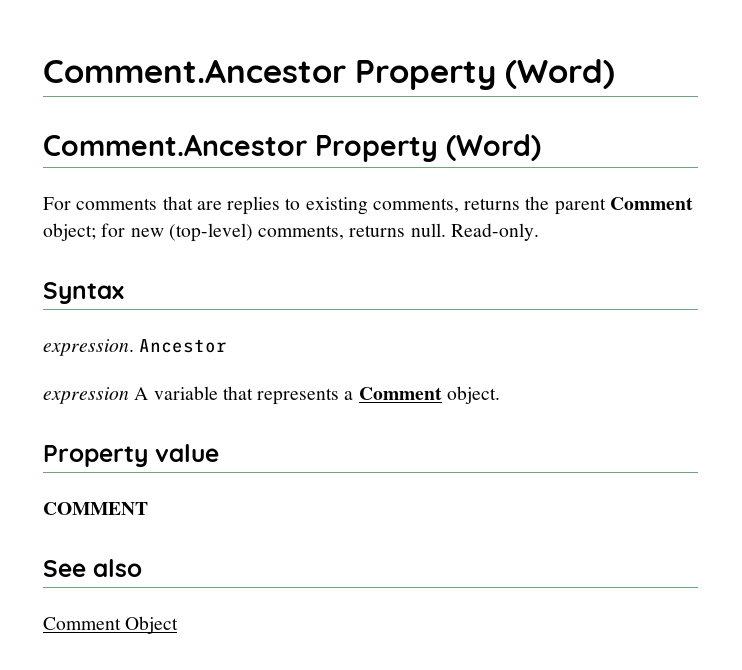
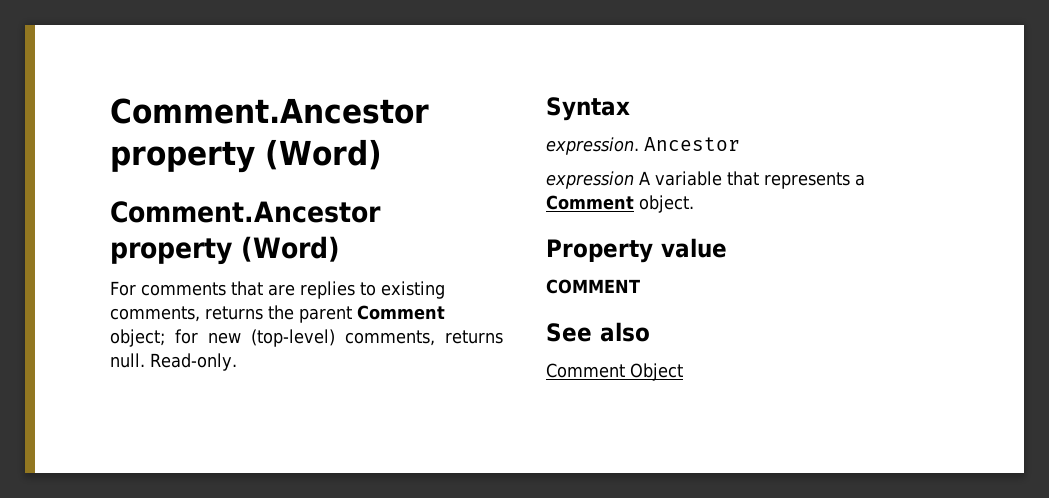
[43,59,496,90] Comment.Ancestor Property -> [110,98,429,124] [110,141,255,173] Comment.Ancestor property
[315,135,438,162] Property -> [110,238,232,265] property

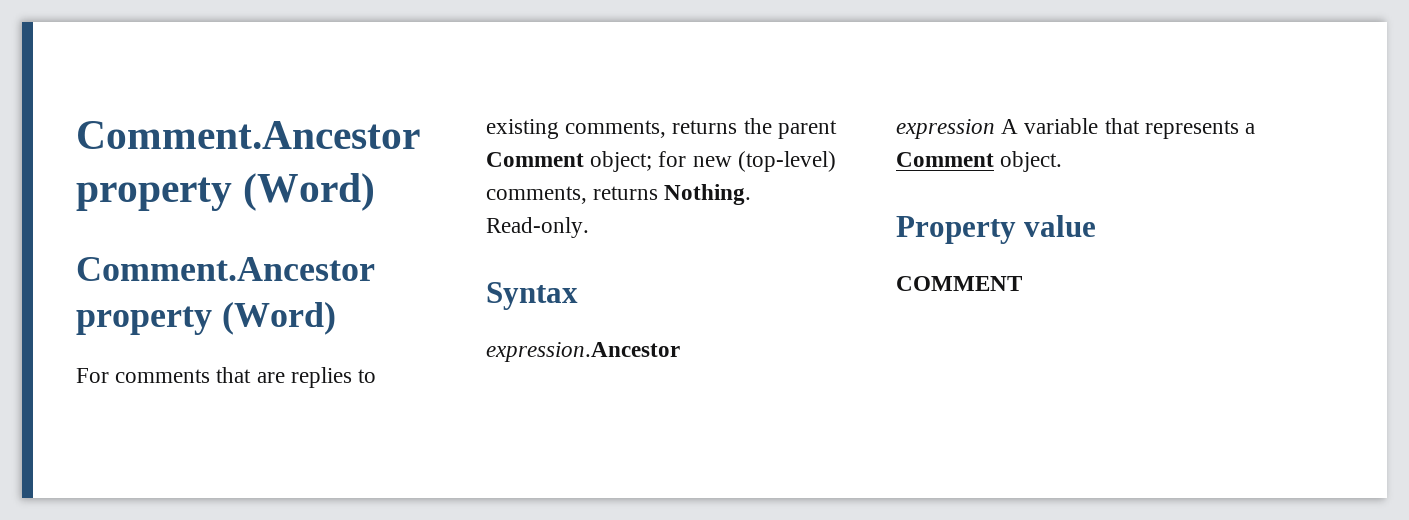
[110,353,145,368] null. -> [664,184,752,205] Nothing.
[546,137,740,155] expression. Ancestor -> [486,342,680,362] expression.Ancestor
[546,322,650,342] [546,363,683,381] // See also // Comment Object -> (1022, 283) none

